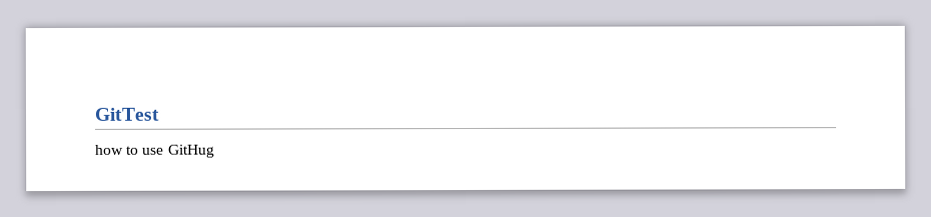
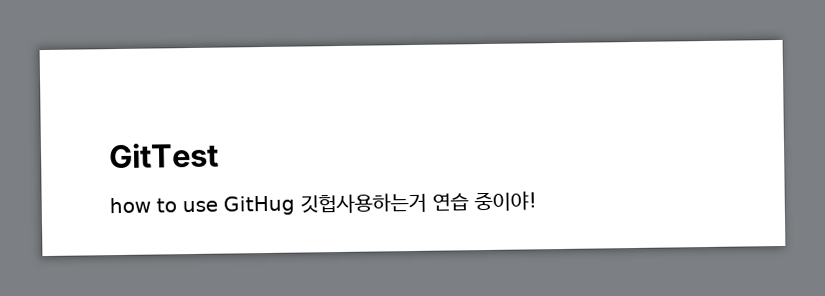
(215, 151) none -> [300,191,537,214] 깃헙사용하는거 연습 중이야!

